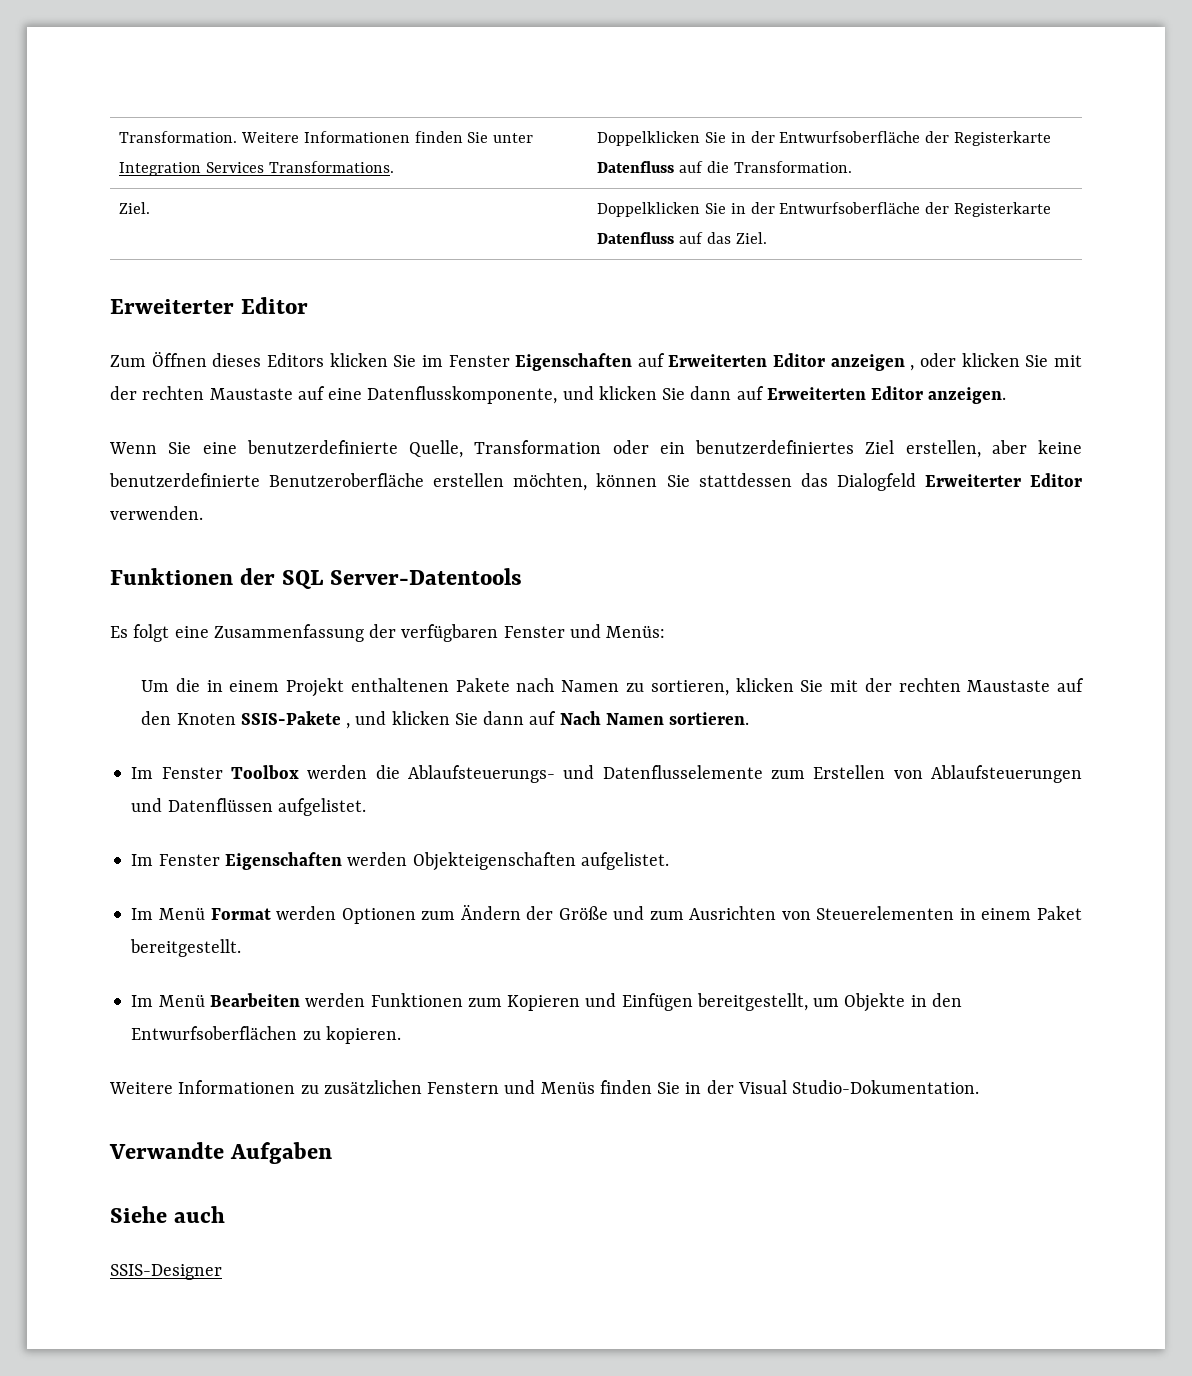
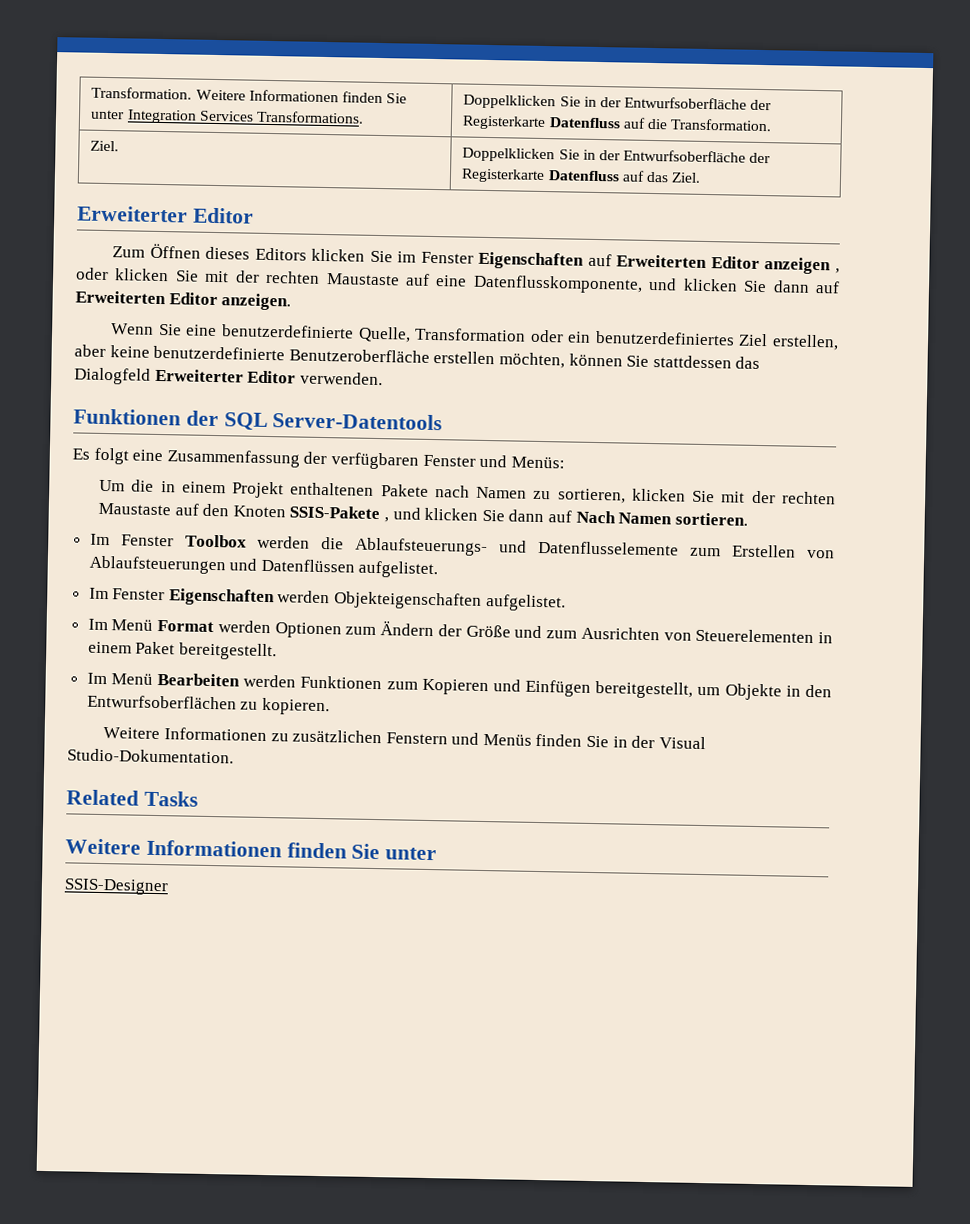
[109,1142,333,1164] [110,1206,226,1223] Verwandte Aufgaben // Siehe auch -> [66,789,198,807] [65,838,438,861] Related Tasks // Weitere Informationen finden Sie unter

